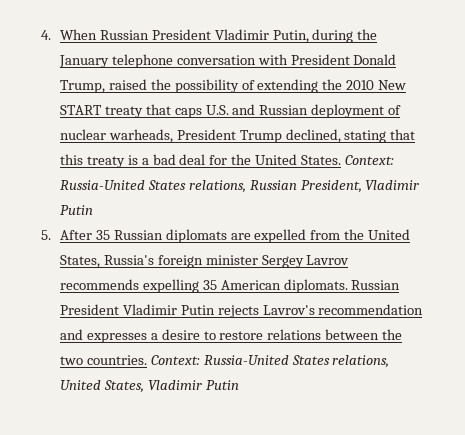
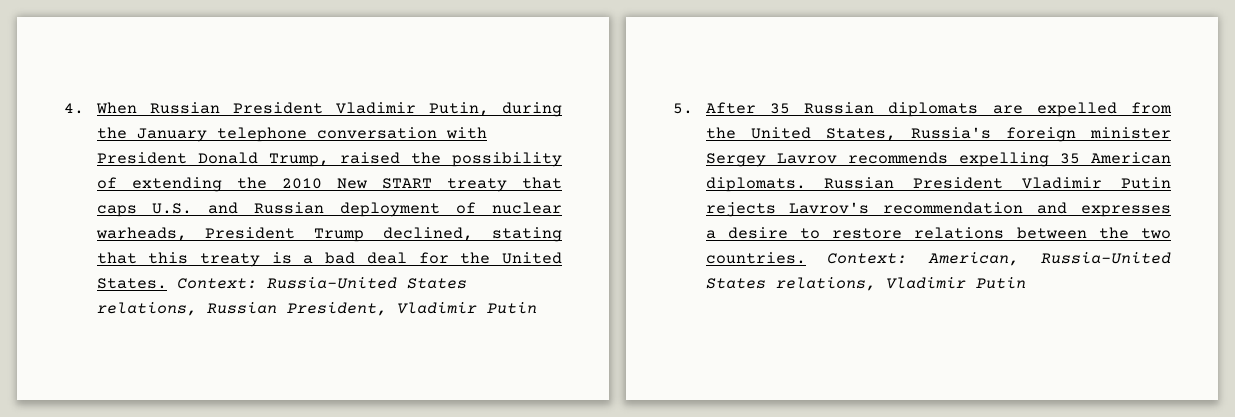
[203,355,390,368] [59,380,144,393] Russia-United States relations, United States, -> [928,252,1171,266] [705,277,876,291] American, Russia-United States relations,

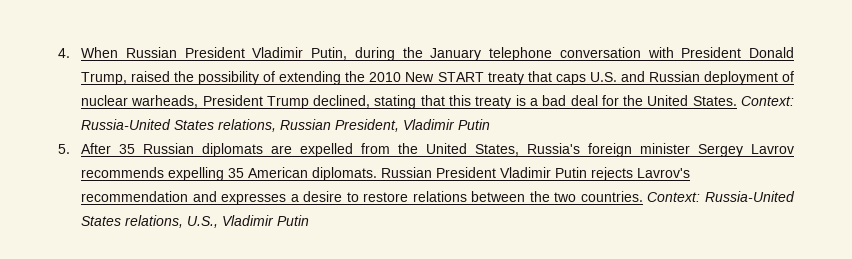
[928,252,1171,266] [705,277,876,291] American, Russia-United States relations, -> [704,191,795,202] [81,215,219,228] Russia-United States relations, U.S.,

